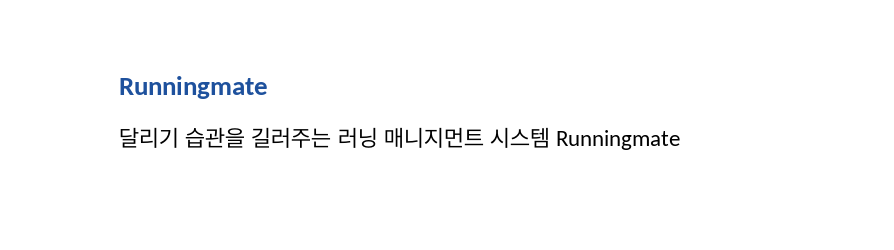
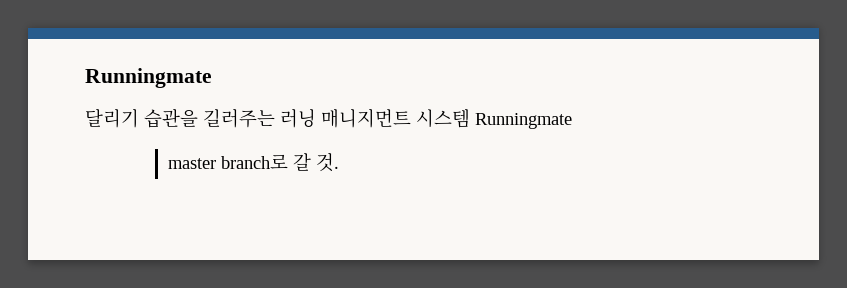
(681, 140) none -> [167,152,339,172] // master branch로 갈 것.

